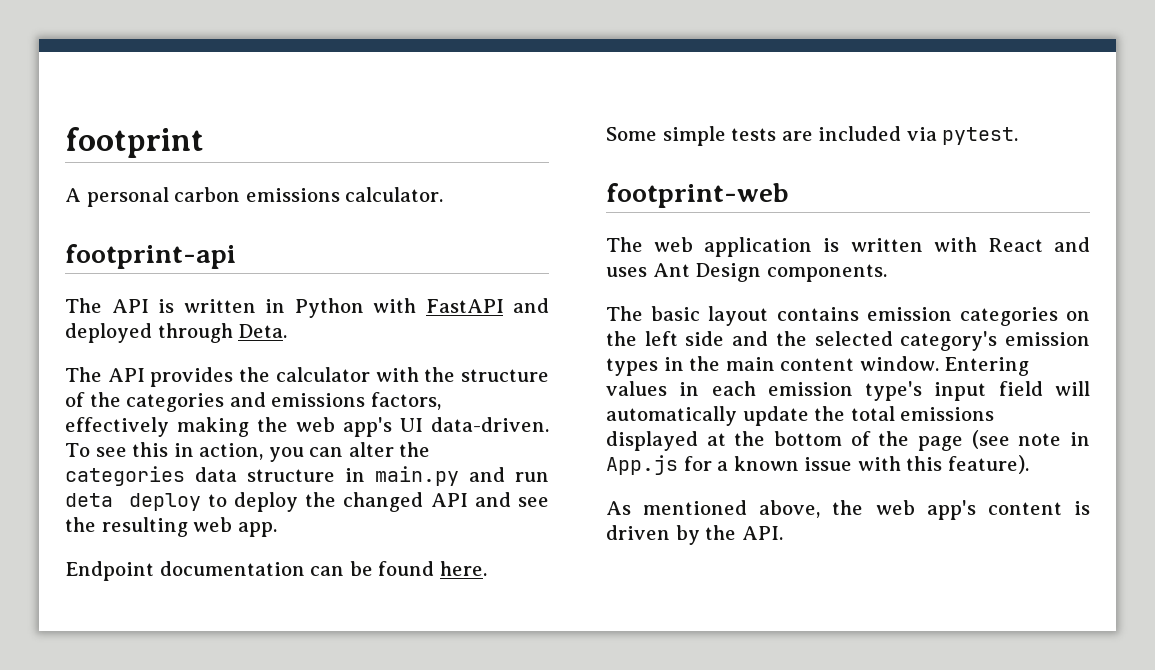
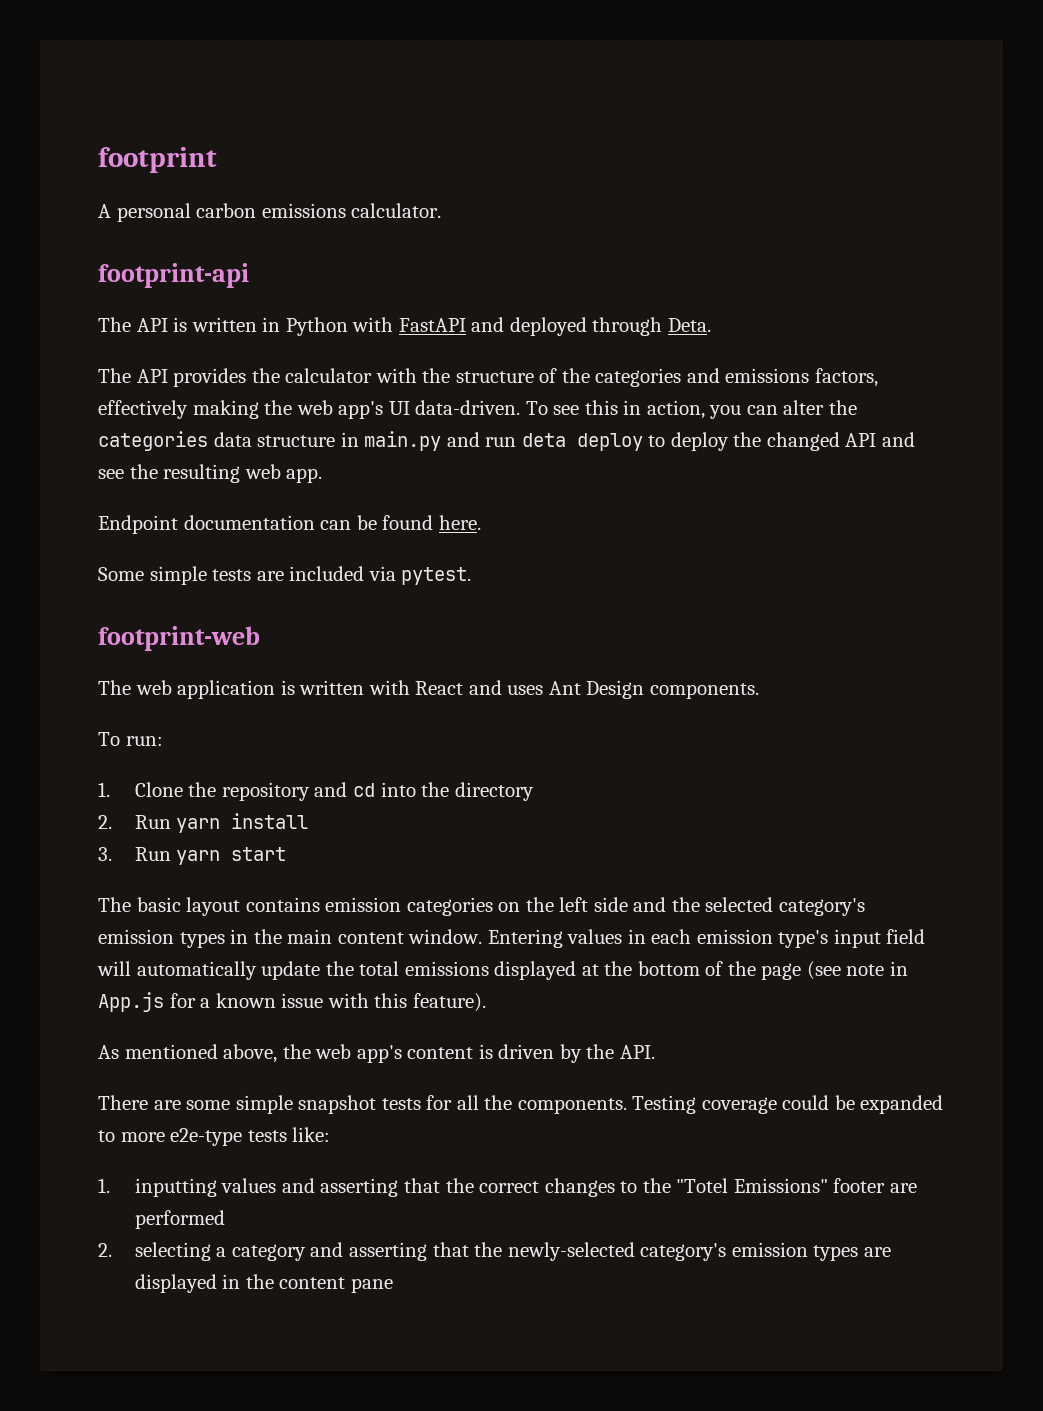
(887, 273) none -> [98,732,163,746] [98,782,534,801] [98,813,309,833] [98,847,287,865] // To run: // 1. Clone the repository and cd into the directory // 2. Run yarn install // 3. Run yarn start
(783, 533) none -> [98,1095,944,1114] [98,1127,331,1146] [98,1178,917,1197] [134,1210,225,1229] [98,1242,891,1261] [134,1274,393,1293] // There are some simple snapshot tests for all the components. Testing coverage could be expanded to more e2e-type tests like: // 1. inputting values and asserting that the correct changes to the "Totel Emissions" footer are performed // 2. selecting a category and asserting that the newly-selected category's emission types are displayed in the content pane

